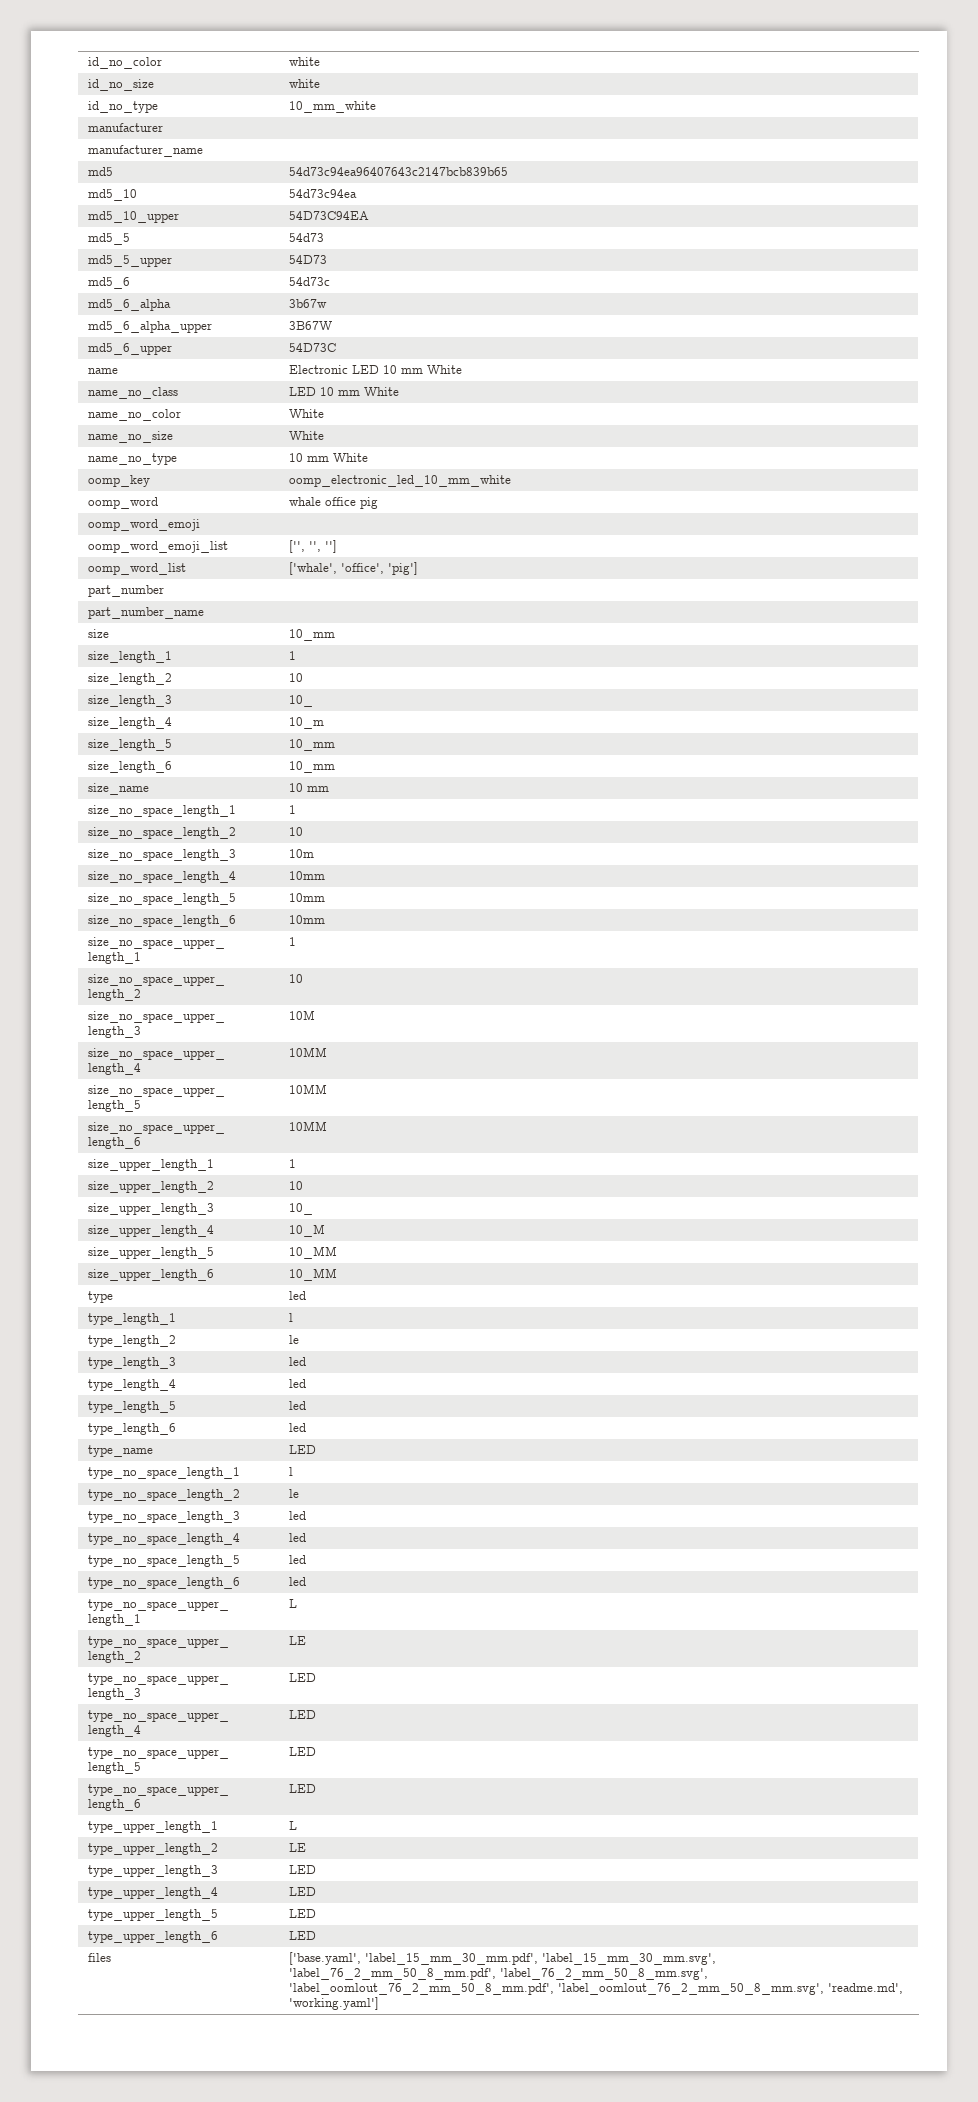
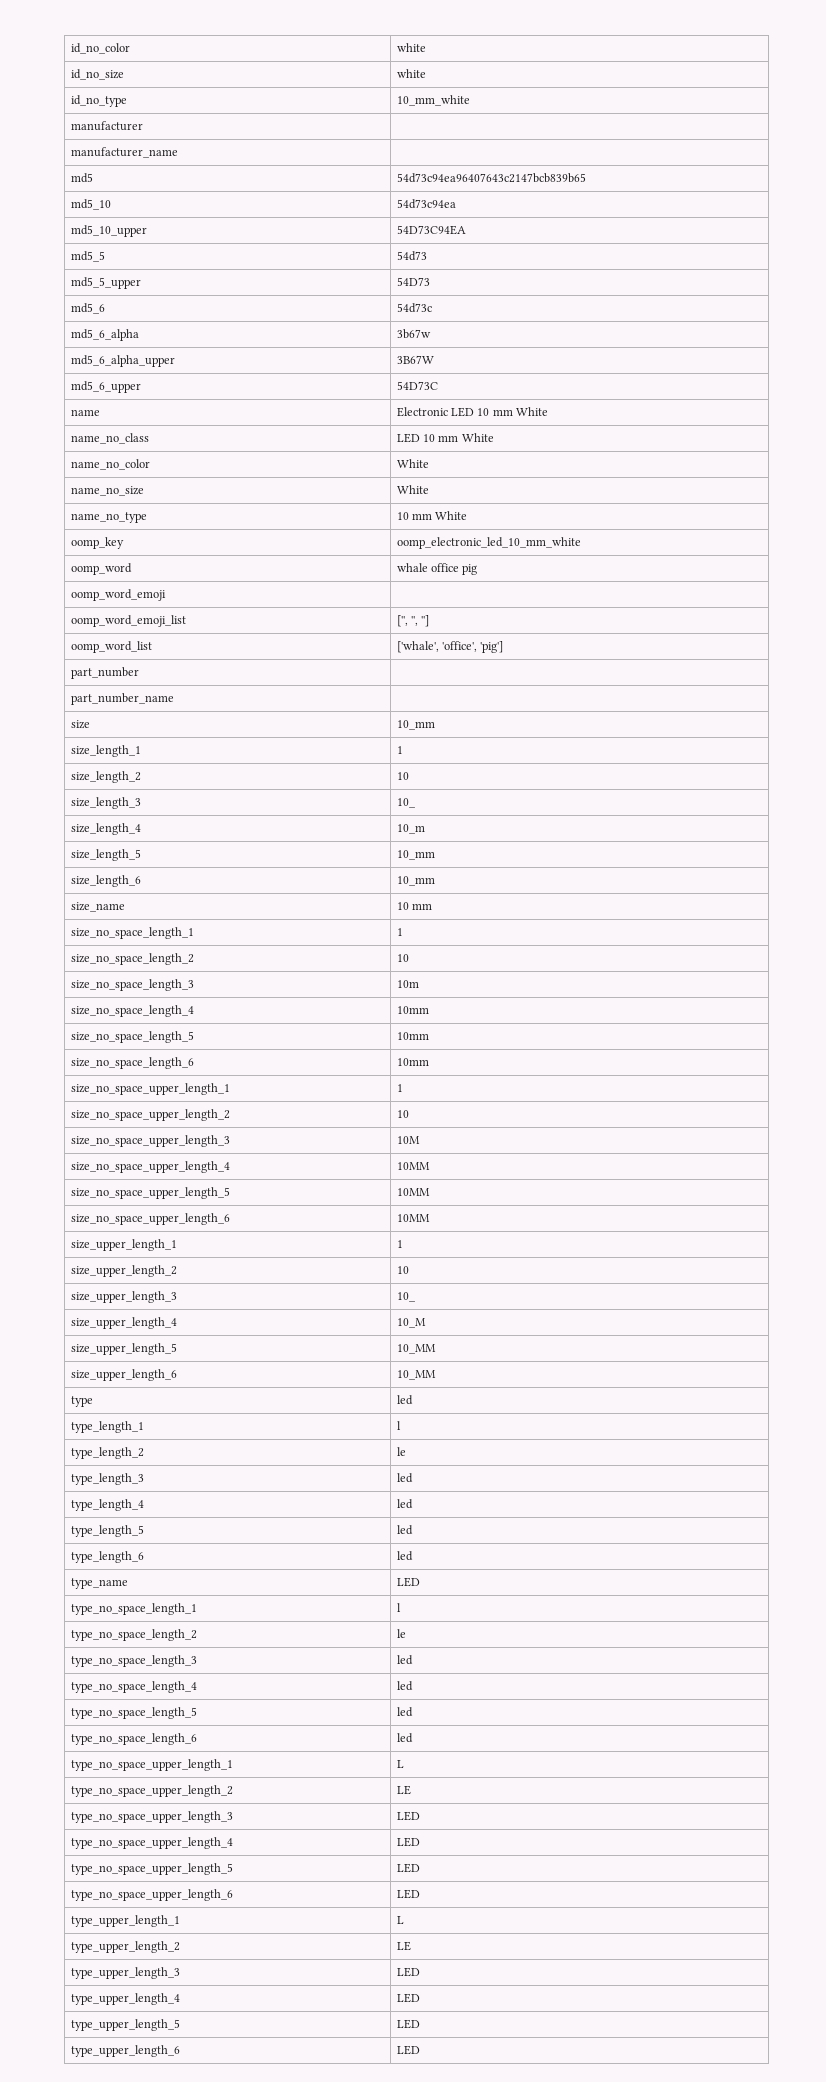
[87,1953,111,1962] [288,1952,716,1965] [288,1968,708,1980] [288,1983,903,1995] [288,1997,379,2010] // files | ['base.yaml', 'label_15_mm_30_mm.pdf', 'label_15_mm_30_mm.svg', 'label_76_2_mm_50_8_mm.pdf', 'label_76_2_mm_50_8_mm.svg', 'label_oomlout_76_2_mm_50_8_mm.pdf', 'label_oomlout_76_2_mm_50_8_mm.svg', 'readme.md', 'working.yaml'] -> (420, 2050) none

